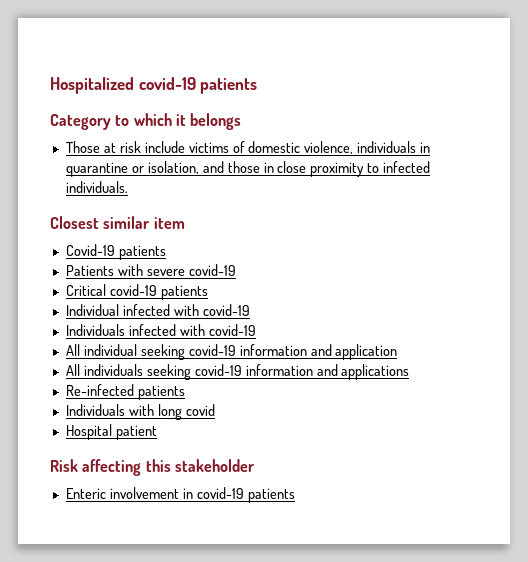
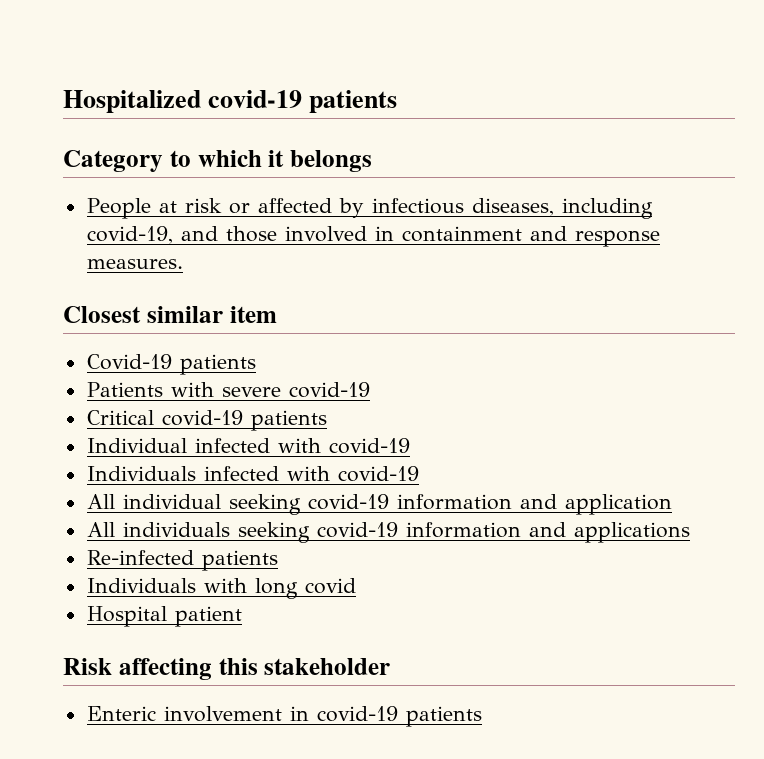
[65,141,100,153] Those -> [86,198,151,219] People
[144,141,431,154] [65,161,431,177] [65,181,128,193] include victims of domestic violence, individuals in quarantine or isolation, and those in close proximity to infected individuals. -> [228,198,653,219] [86,226,660,247] [86,259,183,269] or affected by infectious diseases, including covid-19, and those involved in containment and response measures.

